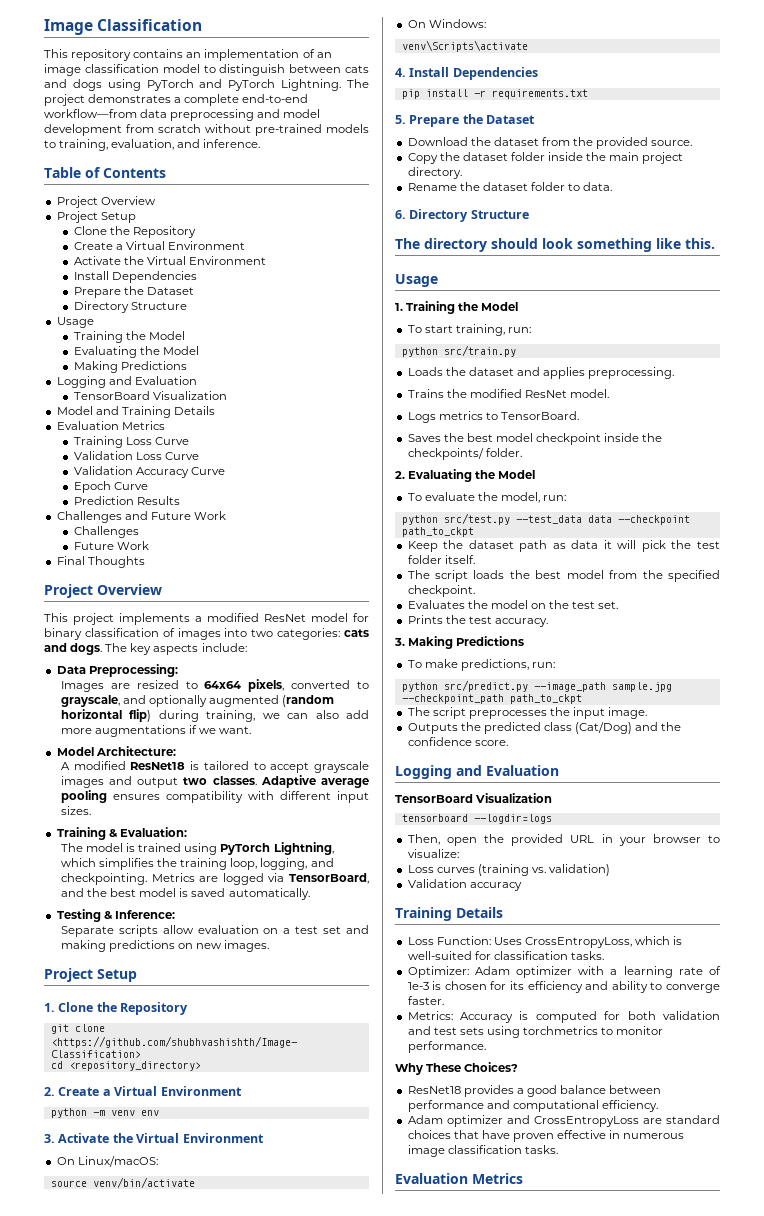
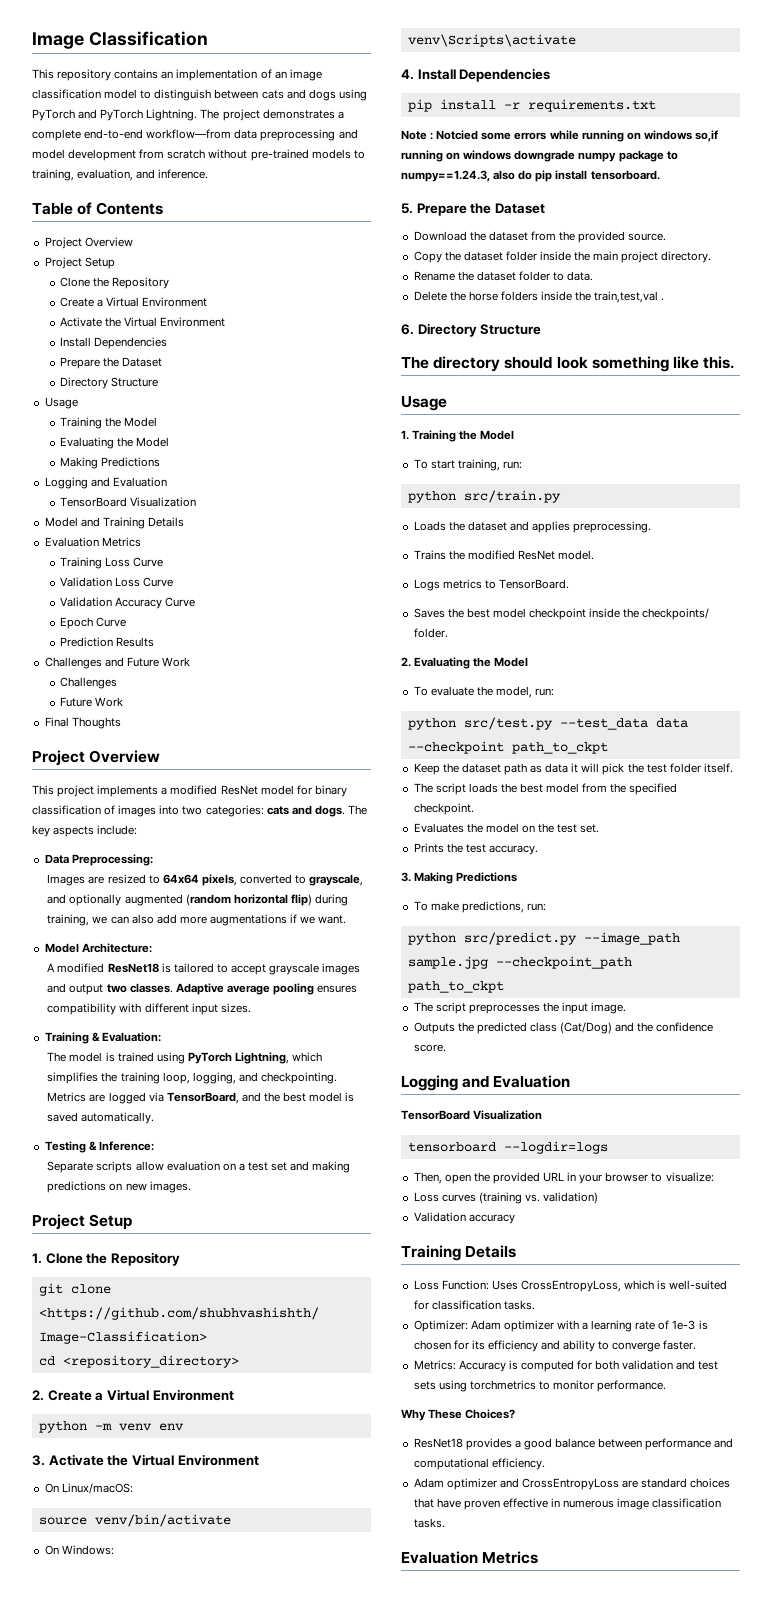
(588, 94) none -> [401,130,718,142] [401,150,678,162] [401,170,660,182] // Note : Notcied some errors while running on windows so,if running on windows downgrade numpy package to numpy==1.24.3, also do pip install tensorboard.
(613, 186) none -> [413,291,665,303] // Delete the horse folders inside the train,test,val .

